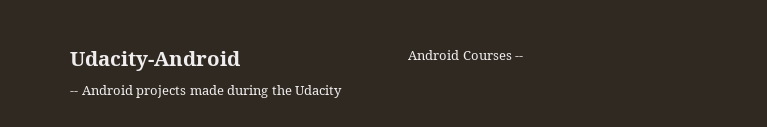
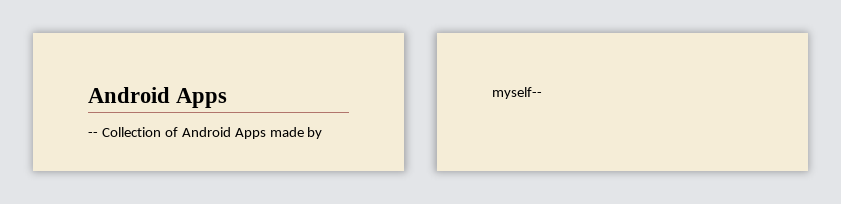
[70,51,241,71] [70,85,343,98] [408,50,524,60] Udacity-Android // -- Android projects made during the Udacity Android Courses -- -> [88,87,228,108] [88,127,323,139] [492,87,542,99] Android Apps // -- Collection of Android Apps made by myself--

